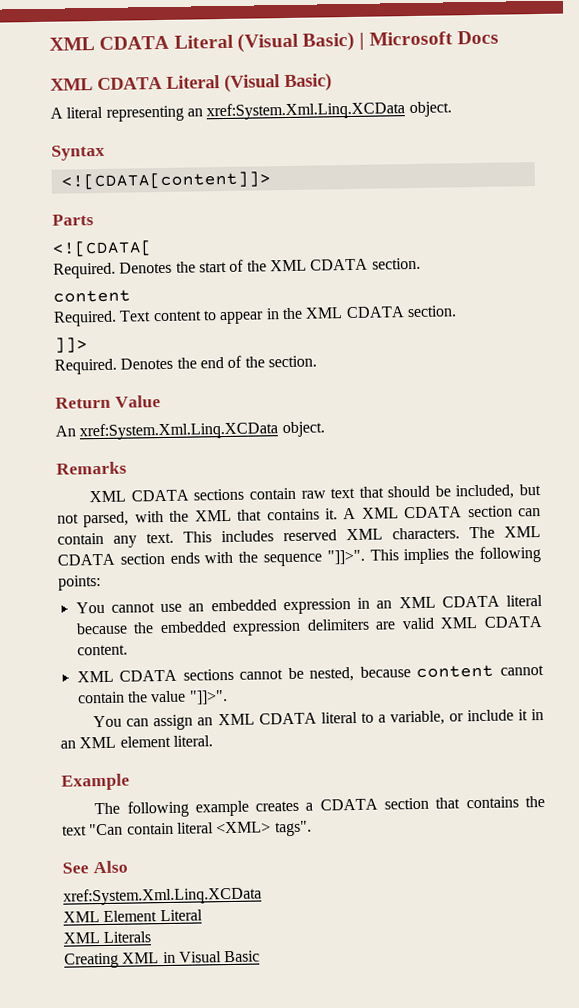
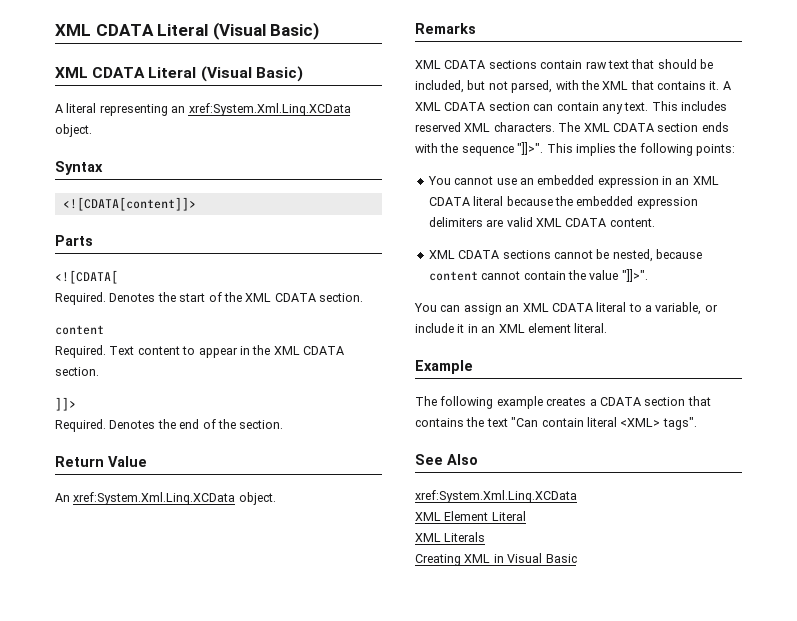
[49,30,499,53] XML CDATA Literal (Visual Basic) | Microsoft Docs -> [55,22,320,40] XML CDATA Literal (Visual Basic)

